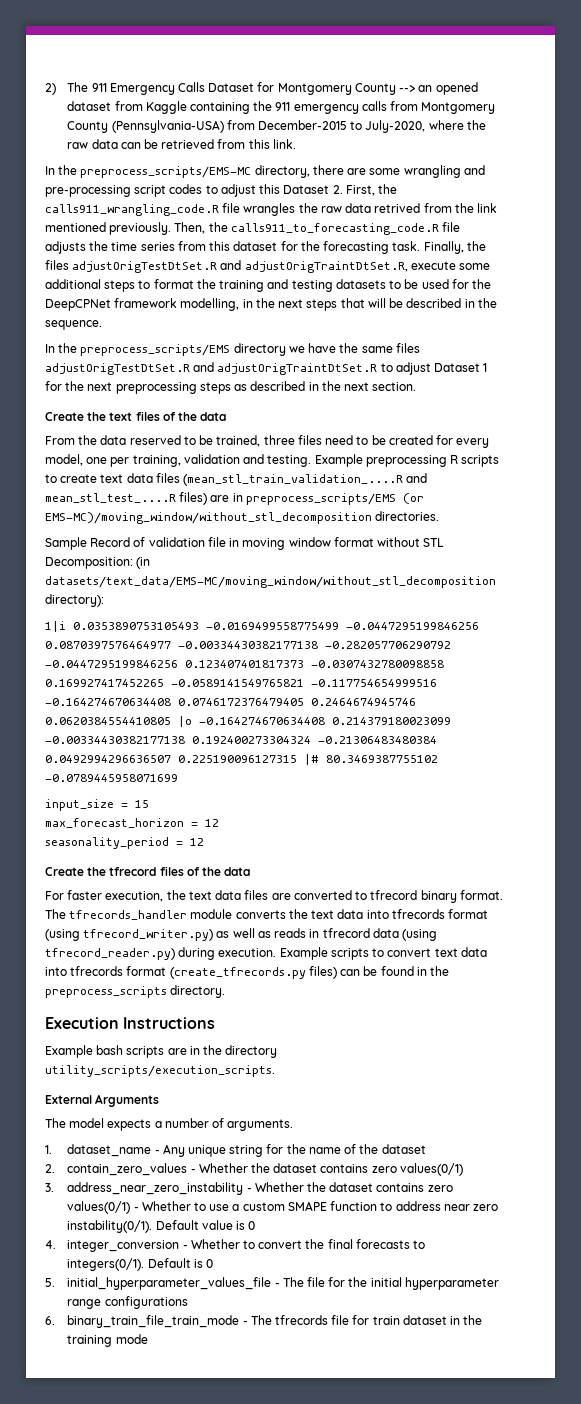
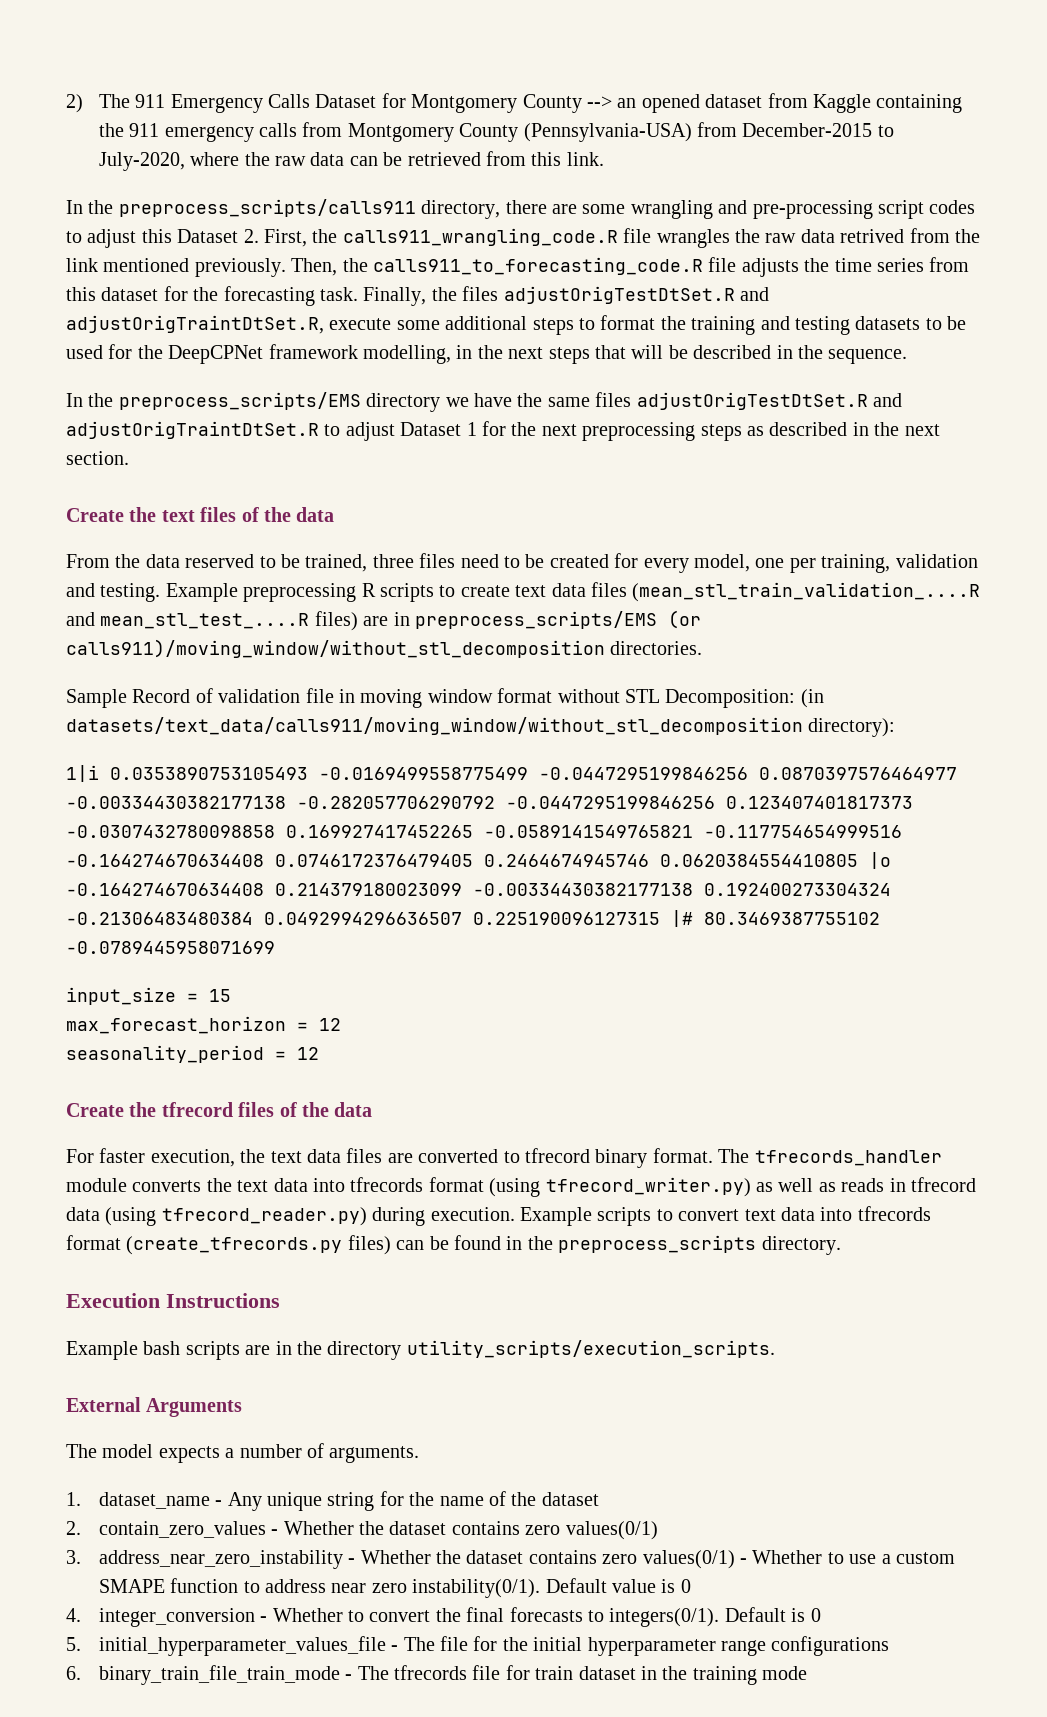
[80,166,252,178] preprocess_scripts/EMS-MC -> [118,199,416,217] preprocess_scripts/calls911
[45,512,372,524] EMS-MC)/moving_window/without_stl_decomposition -> [66,639,605,658] calls911)/moving_window/without_stl_decomposition
[45,576,496,588] datasets/text_data/EMS-MC/moving_window/without_stl_decomposition -> [66,717,803,735] datasets/text_data/calls911/moving_window/without_stl_decomposition

